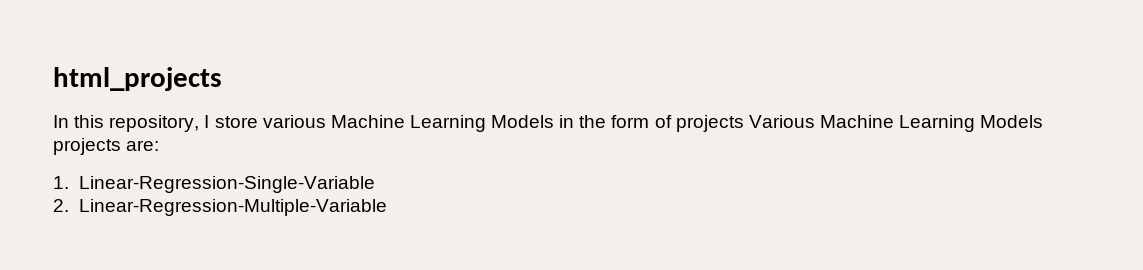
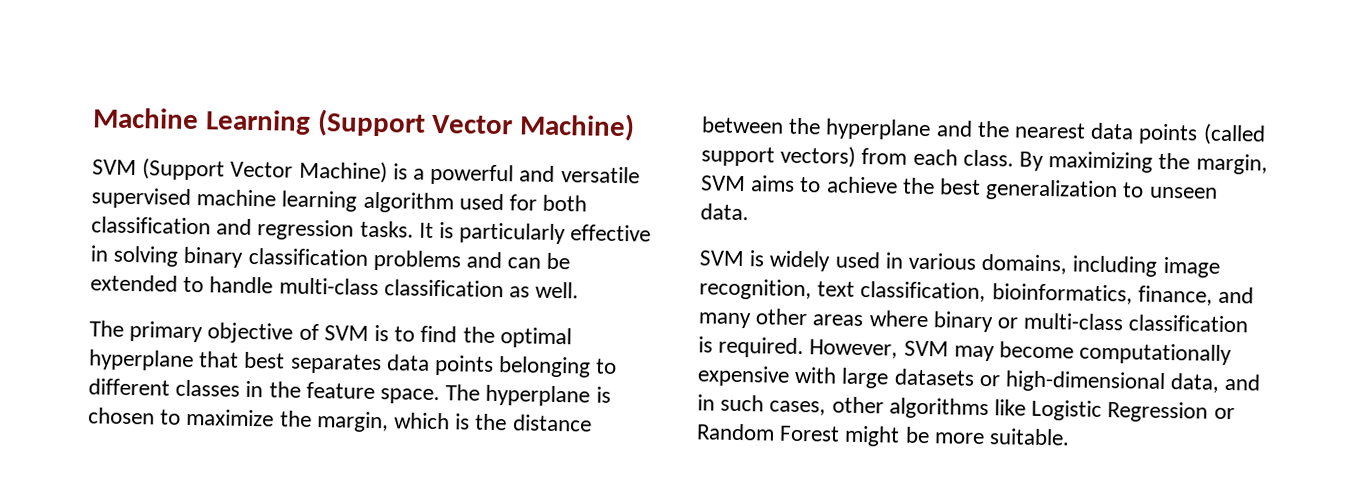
[53,67,222,91] [53,115,1044,132] [53,138,160,155] [53,176,375,193] [53,199,387,216] html_projects // In this repository, I store various Machine Learning Models in the form of projects Various Machine Learning Models projects are: // 1. Linear-Regression-Single-Variable // 2. Linear-Regression-Multiple-Variable -> [92,107,636,142] [92,158,640,186] [91,187,588,214] [91,216,652,245] [90,245,571,272] [90,274,580,299] [89,320,572,349] [88,349,618,378] [88,378,611,407] [88,407,592,433] [701,116,1266,146] [701,145,1268,175] [700,175,1218,202] [700,203,749,221] [699,250,1220,278] [699,278,1255,306] [698,308,1250,333] [698,336,1233,366] [697,365,1262,394] [697,394,1235,423] [696,423,1071,447] Machine Learning (Support Vector Machine) // SVM (Support Vector Machine) is a powerful and versatile supervised machine learning algorithm used for both classification and regression tasks. It is particularly effective in solving binary classification problems and can be extended to handle multi-class classification as well. // The primary objective of SVM is to find the optimal hyperplane that best separates data points belonging to different classes in the feature space. The hyperplane is chosen to maximize the margin, which is the distance between the hyperplane and the nearest data points (called support vectors) from each class. By maximizing the margin, SVM aims to achieve the best generalization to unseen data. // SVM is widely used in various domains, including image recognition, text classification, bioinformatics, finance, and many other areas where binary or multi-class classification is required. However, SVM may become computationally expensive with large datasets or high-dimensional data, and in such cases, other algorithms like Logistic Regression or Random Forest might be more suitable.

